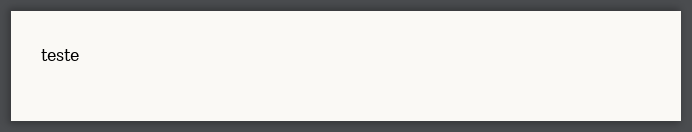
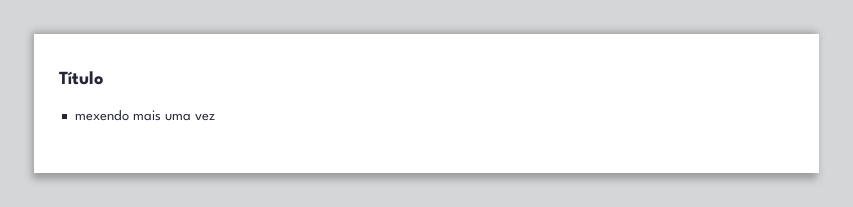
[41,49,79,61] teste -> [59,71,104,85] [74,110,215,121] Título // mexendo mais uma vez

